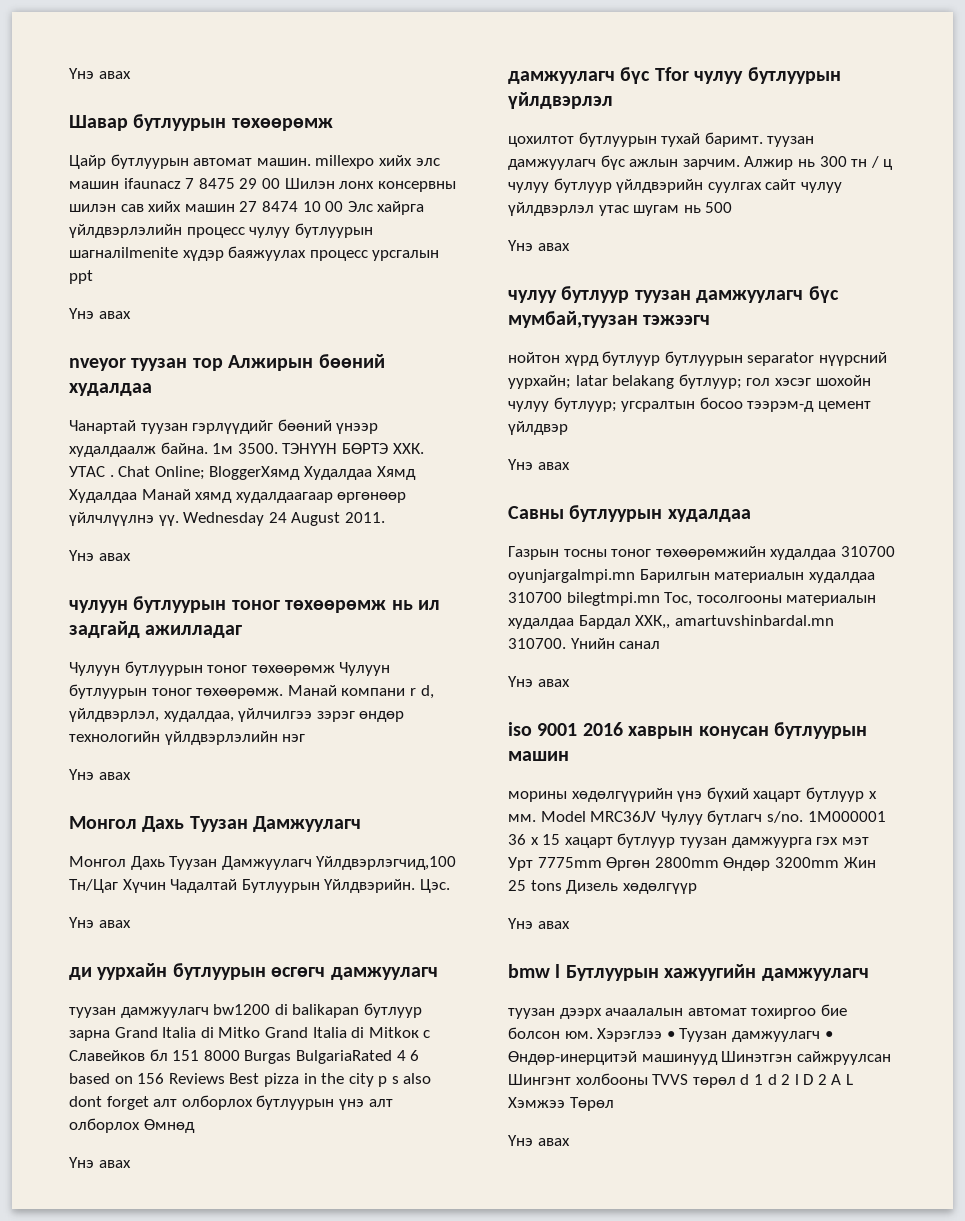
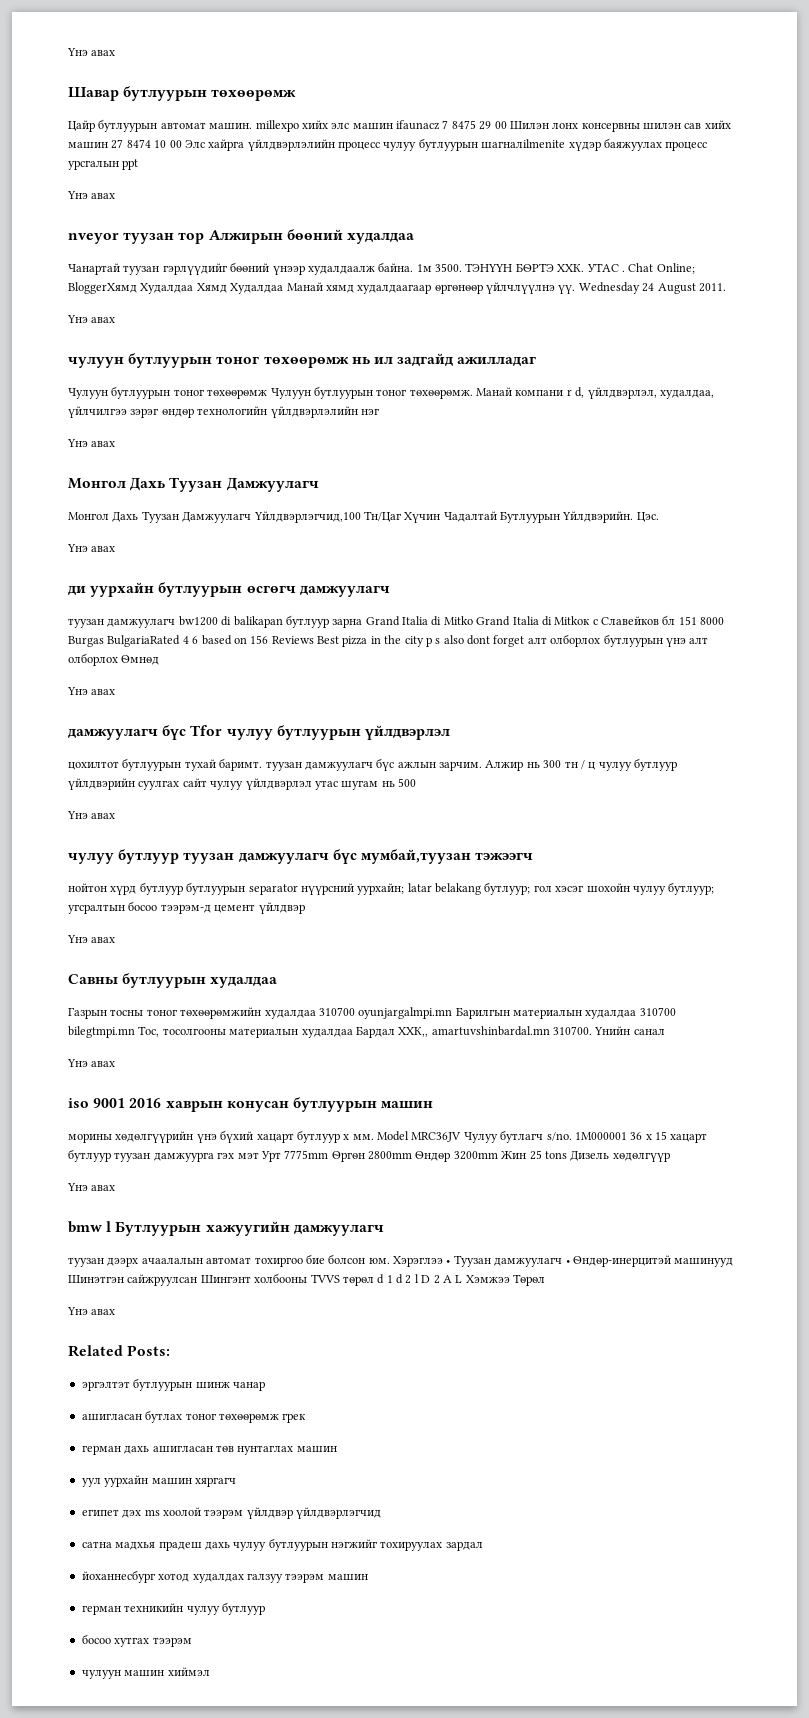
(570, 1142) none -> [68,1345,171,1357] [81,1378,265,1391] [81,1410,307,1423] [81,1445,337,1455] [81,1475,236,1487] [81,1507,381,1519] [81,1538,483,1551] [81,1570,368,1583] [81,1602,265,1615] [81,1634,192,1647] [81,1667,210,1679] // Related Posts: // эргэлтэт бутлуурын шинж чанар // ашигласан бутлах тоног төхөөрөмж грек // герман дахь ашигласан төв нунтаглах машин // уул уурхайн машин хяргагч // египет дэх ms хоолой тээрэм үйлдвэр үйлдвэрлэгчид // сатна мадхья прадеш дахь чулуу бутлуурын нэгжийг тохируулах зардал // йоханнесбург хотод худалдах галзуу тээрэм машин // герман техникийн чулуу бутлуур // босоо хутгах тээрэм // чулуун машин хиймэл

